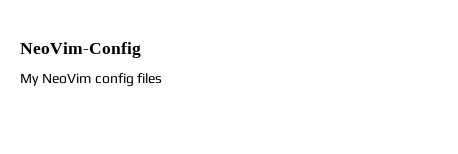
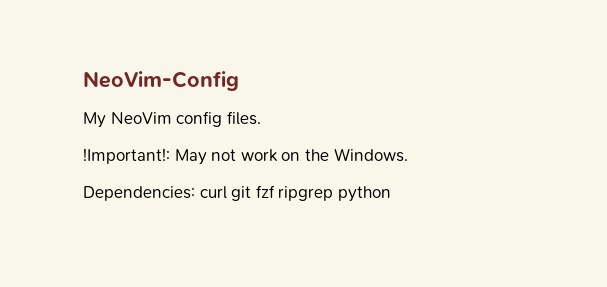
[137,73,163,84] files -> [226,111,261,125] [83,148,408,165] [83,185,391,202] files. // !Important!: May not work on the Windows. // Dependencies: curl git fzf ripgrep python

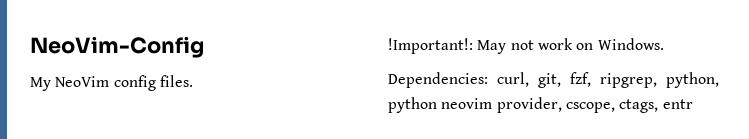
[304,149,329,161] the -> (594, 46) none
[199,185,391,202] curl git fzf ripgrep python -> [497,72,719,88] [388,97,693,113] curl, git, fzf, ripgrep, python, python neovim provider, cscope, ctags, entr

